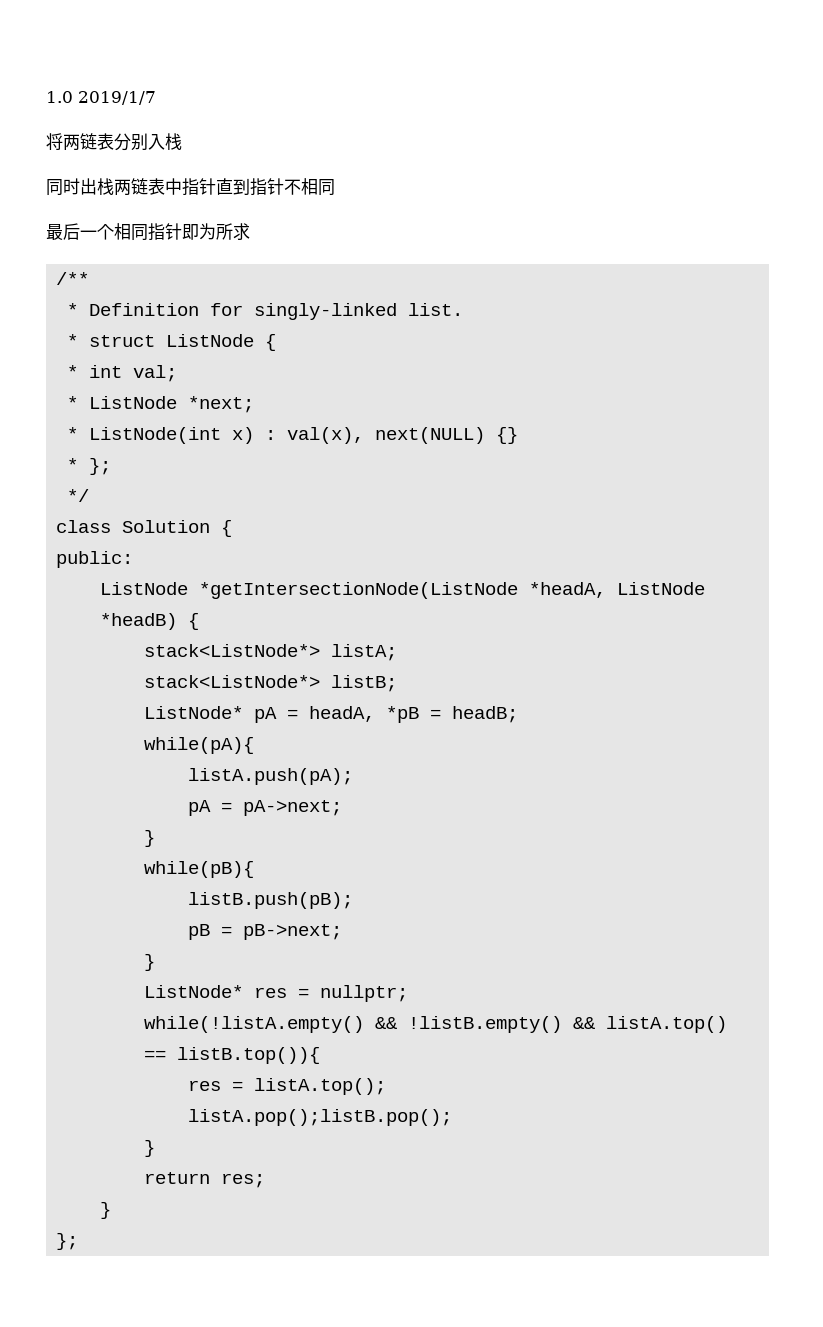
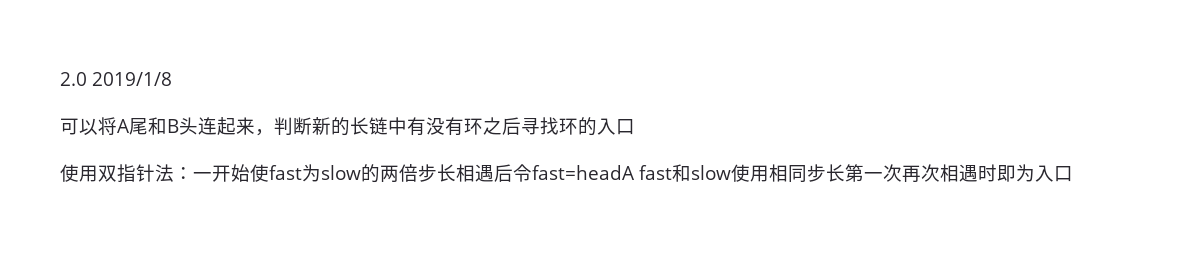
[46,91,156,105] [46,133,182,151] [46,178,335,196] [46,223,250,241] [56,272,90,285] [67,303,464,320] [67,334,277,351] [67,365,178,382] [67,396,255,413] [67,427,519,444] [67,458,112,475] [67,489,90,502] [56,520,233,537] [56,551,134,568] [100,582,706,599] [100,613,200,630] [144,644,398,661] [144,675,398,692] [144,706,519,723] [144,737,255,754] [188,768,354,785] [188,800,343,816] [144,830,156,847] [144,861,255,878] [188,892,354,909] [188,924,343,940] [144,954,156,971] [144,985,409,1002] [144,1016,728,1033] [144,1047,321,1064] [188,1078,387,1095] [188,1109,453,1126] [144,1140,156,1157] [144,1172,266,1188] [100,1202,112,1219] [56,1233,79,1250] 1.0 2019/1/7 // 将两链表分别入栈 // 同时出栈两链表中指针直到指针不相同 // 最后一个相同指针即为所求 // /** // * Definition for singly-linked list. // * struct ListNode { // * int val; // * ListNode *next; // * ListNode(int x) : val(x), next(NULL) {} // * }; // */ // class Solution { // public: // ListNode *getIntersectionNode(ListNode *headA, ListNode *headB) { // stack<ListNode*> listA; // stack<ListNode*> listB; // ListNode* pA = headA, *pB = headB; // while(pA){ // listA.push(pA); // pA = pA->next; // } // while(pB){ // listB.push(pB); // pB = pB->next; // } // ListNode* res = nullptr; // while(!listA.empty() && !listB.empty() && listA.top() == listB.top()){ // res = listA.top(); // listA.pop();listB.pop(); // } // return res; // } // }; -> [60,72,172,86] [60,117,635,136] [60,164,1073,183] 2.0 2019/1/8 // 可以将A尾和B头连起来，判断新的长链中有没有环之后寻找环的入口 // 使用双指针法：一开始使fast为slow的两倍步长相遇后令fast=headA fast和slow使用相同步长第一次再次相遇时即为入口

